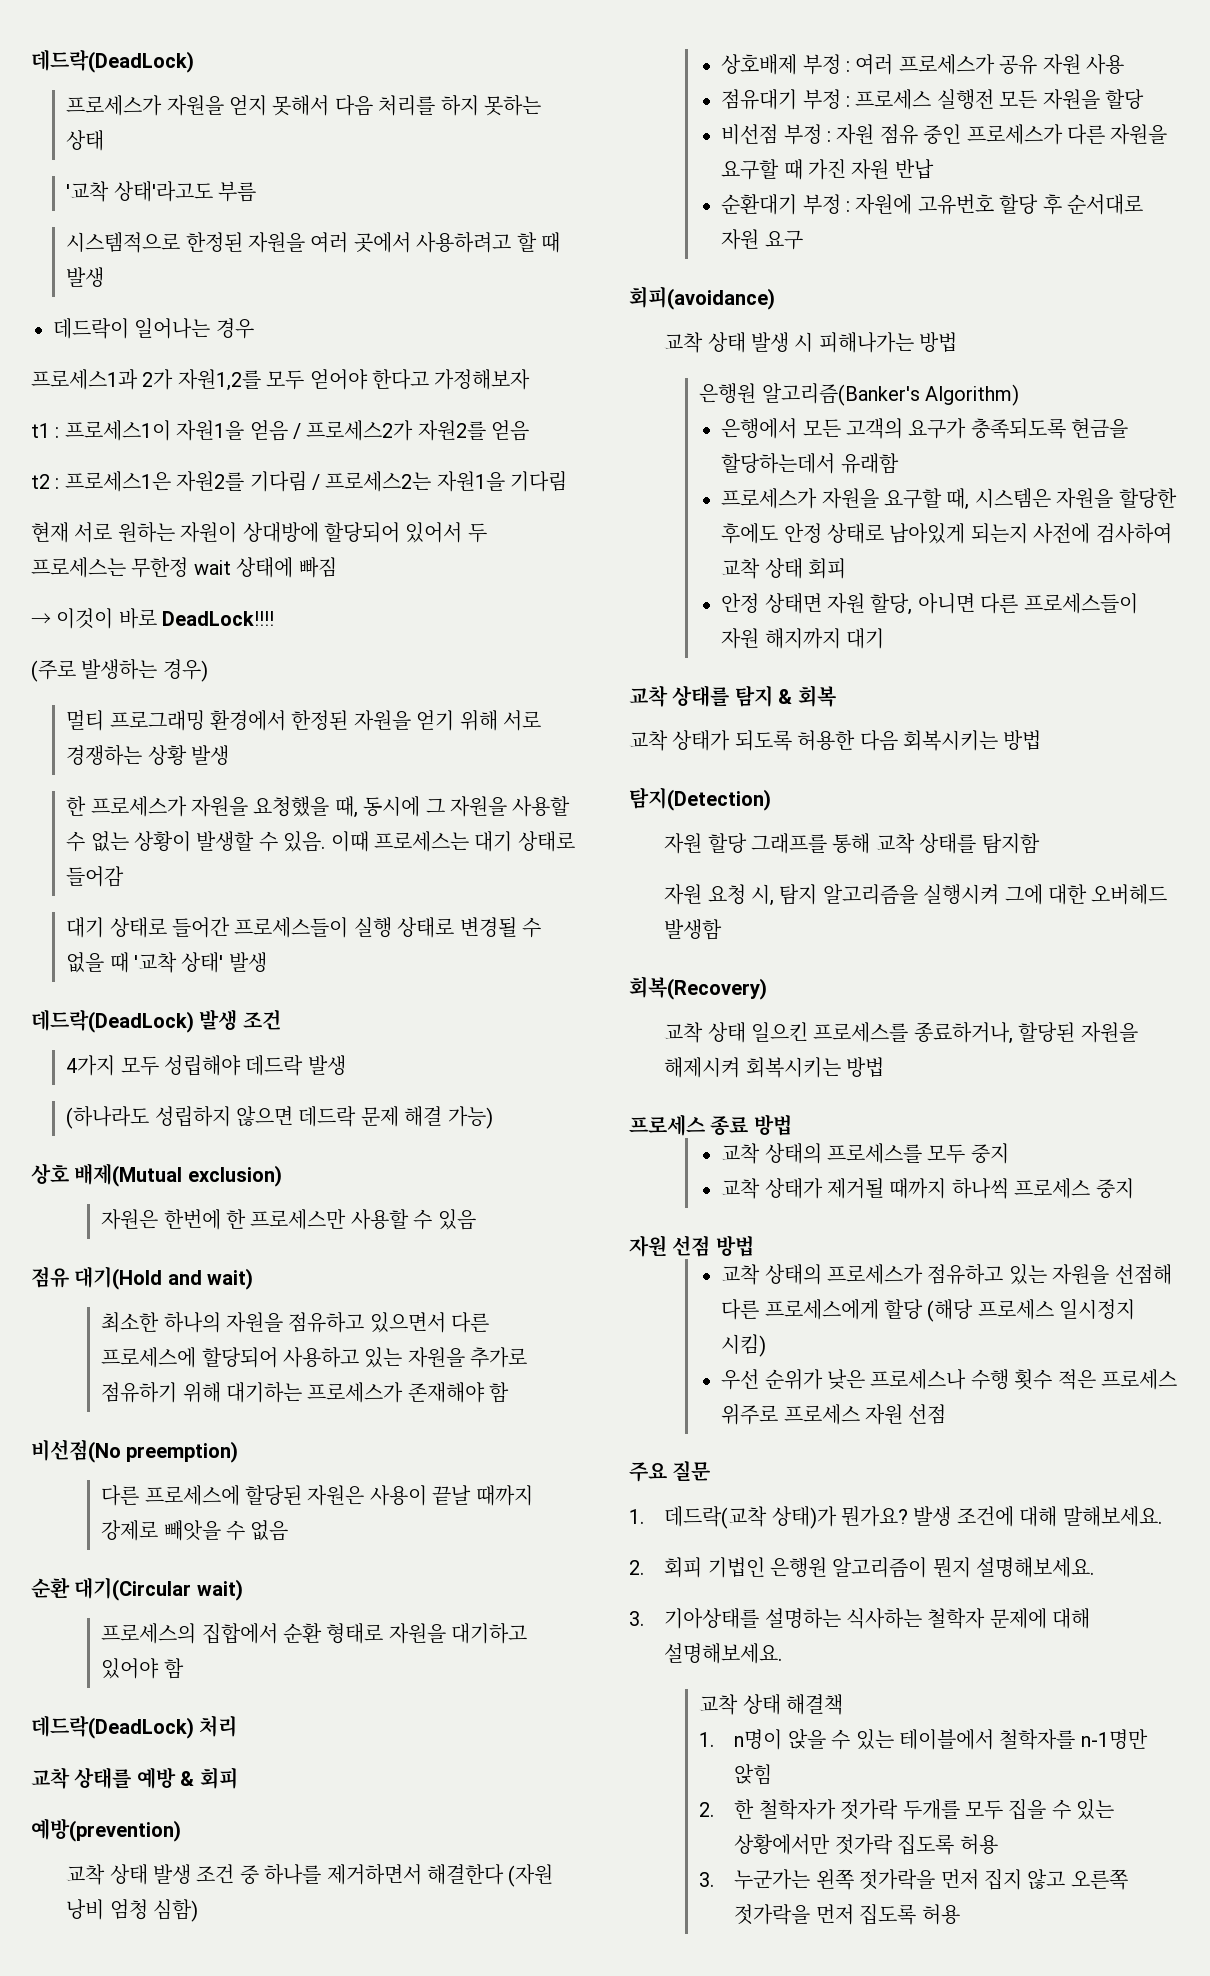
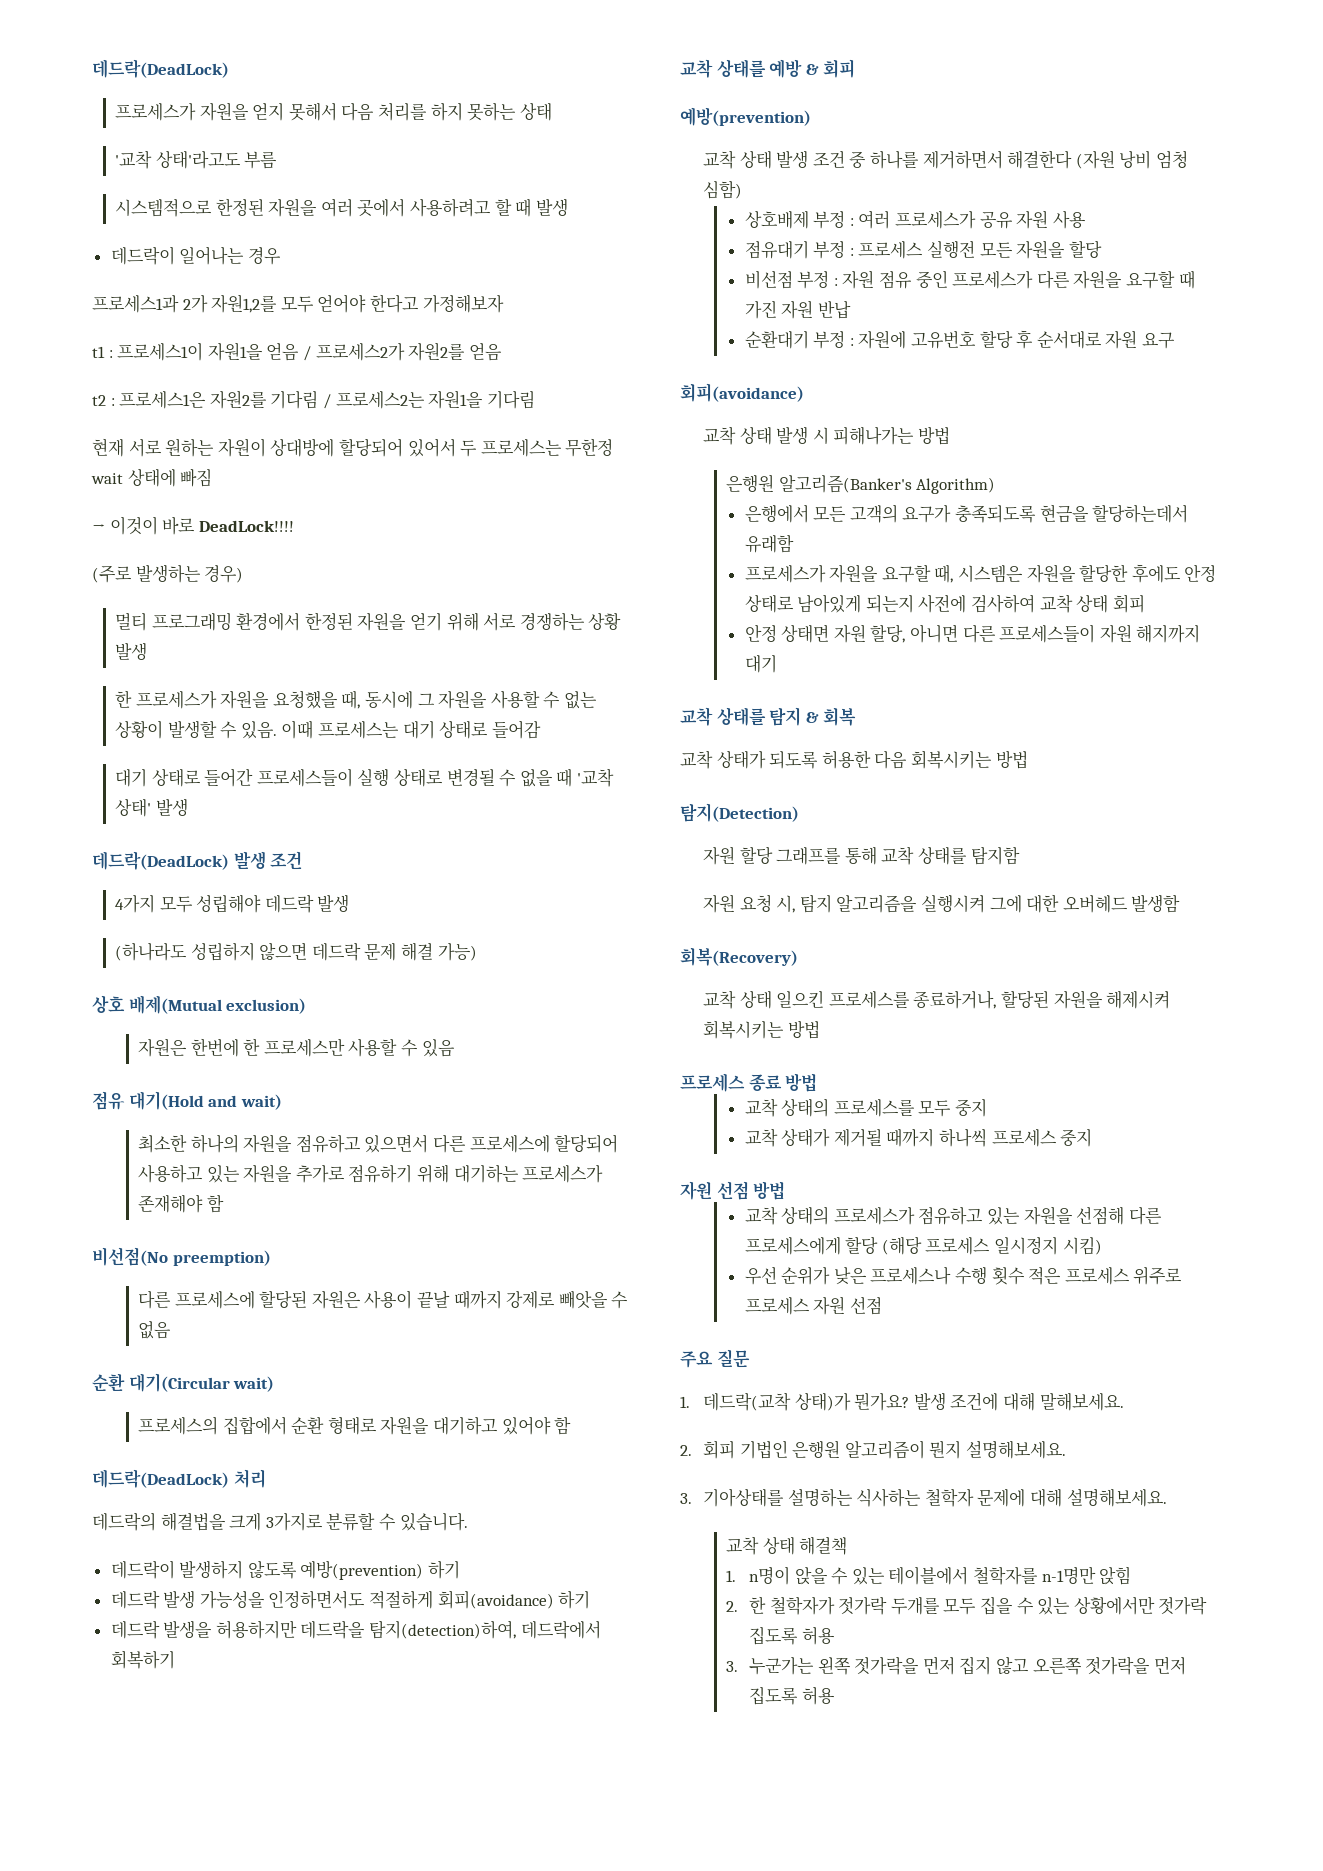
(238, 1726) none -> [92,1512,468,1531] [110,1560,461,1580] [110,1590,591,1609] [110,1620,601,1639] [110,1650,175,1669] // 데드락의 해결법을 크게 3가지로 분류할 수 있습니다. // 데드락이 발생하지 않도록 예방(prevention) 하기 // 데드락 발생 가능성을 인정하면서도 적절하게 회피(avoidance) 하기 // 데드락 발생을 허용하지만 데드락을 탐지(detection)하여, 데드락에서 회복하기

